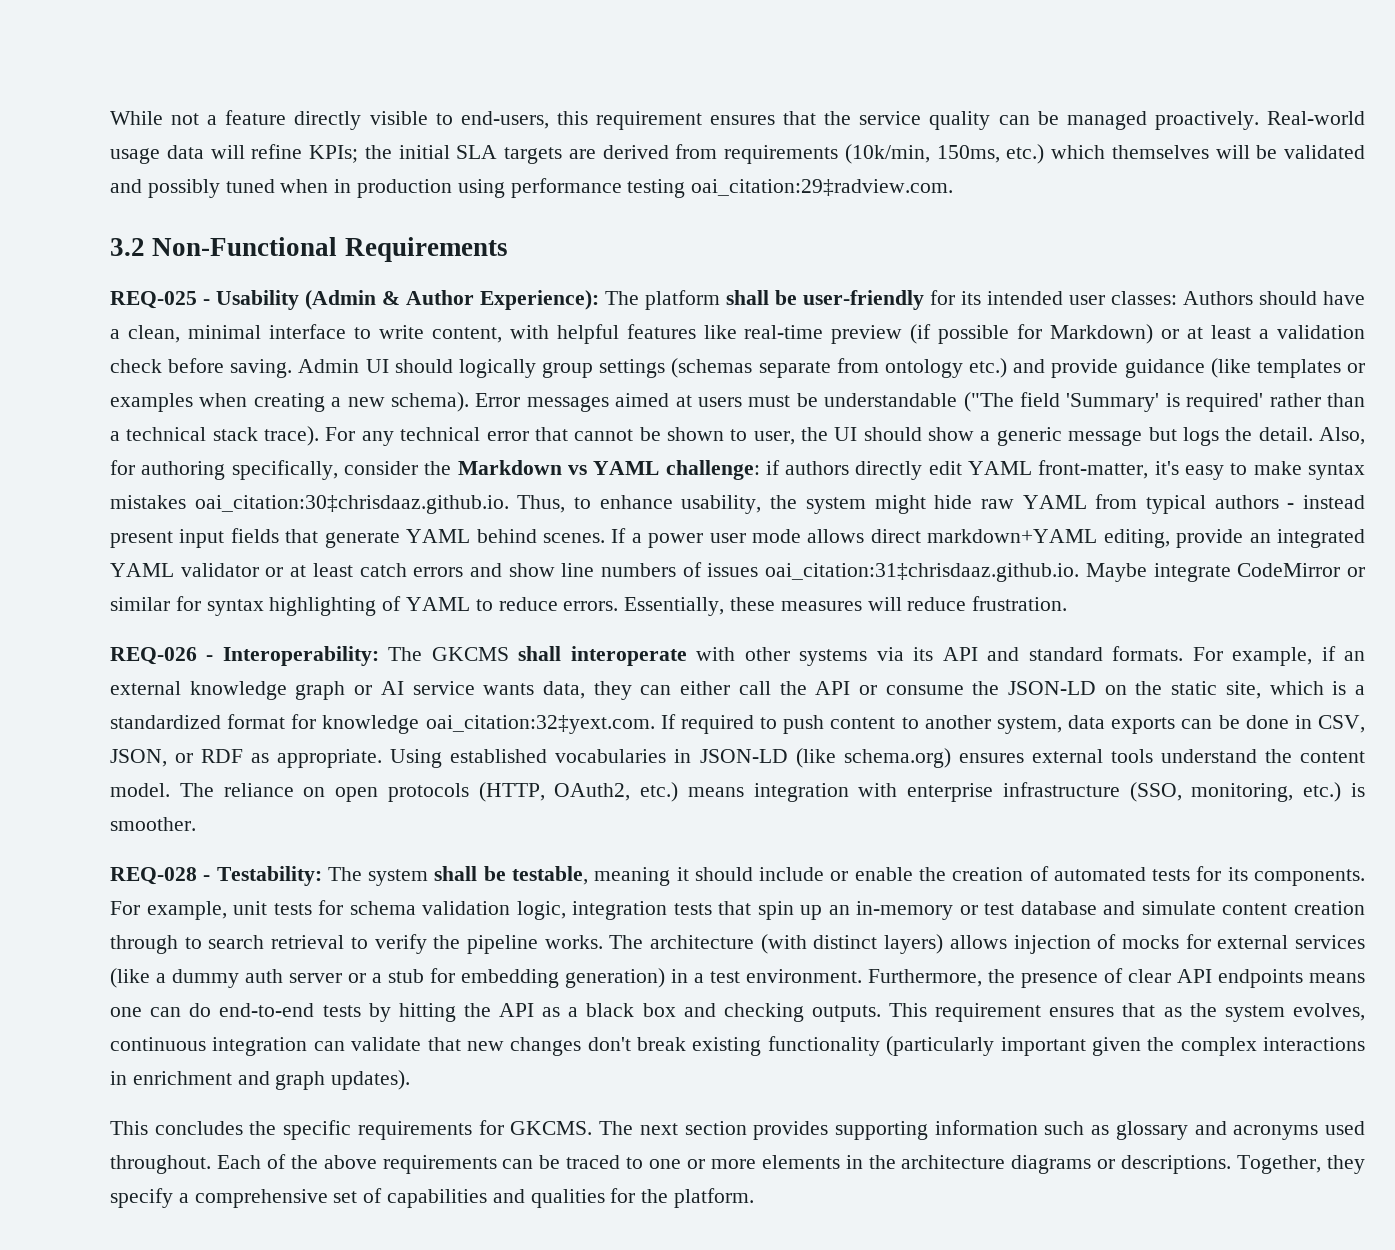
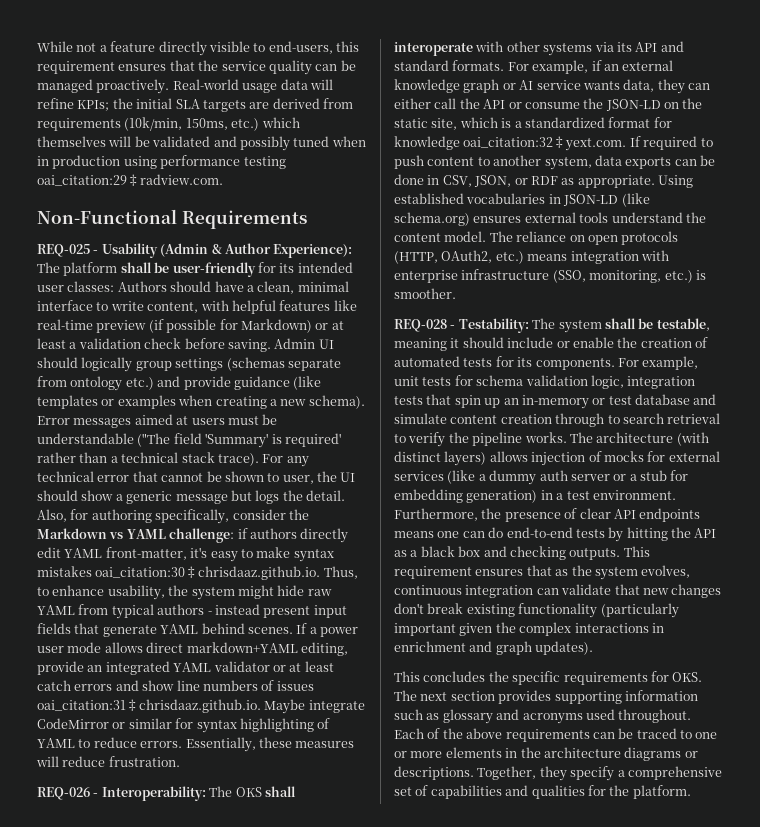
[110,238,145,256] 3.2 -> (223, 180) none
[431,647,509,661] GKCMS -> [235,787,262,797] OKS
[510,1121,593,1135] GKCMS. -> [672,672,703,682] OKS.

